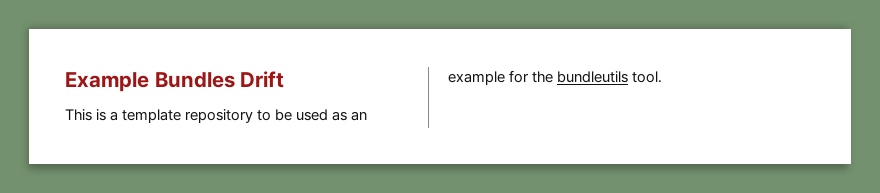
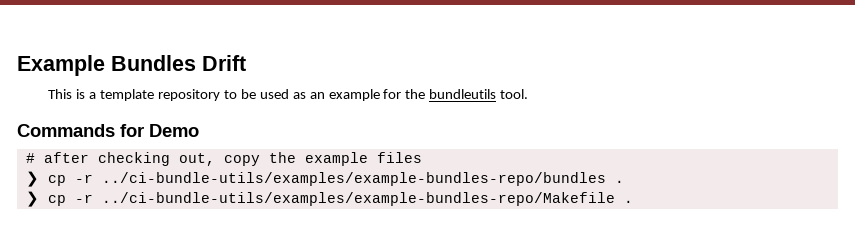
(663, 77) none -> [17,124,199,137] [25,152,422,166] [25,171,624,187] [25,191,633,207] // Commands for Demo // # after checking out, copy the example files // ❯ cp -r ../ci-bundle-utils/examples/example-bundles-repo/bundles . // ❯ cp -r ../ci-bundle-utils/examples/example-bundles-repo/Makefile .

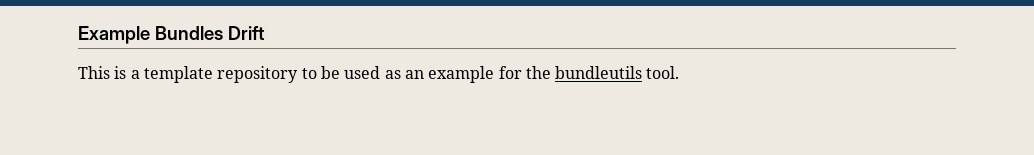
[17,124,199,137] [25,152,422,166] [25,171,624,187] [25,191,633,207] // Commands for Demo // # after checking out, copy the example files // ❯ cp -r ../ci-bundle-utils/examples/example-bundles-repo/bundles . // ❯ cp -r ../ci-bundle-utils/examples/example-bundles-repo/Makefile . -> (680, 72) none

